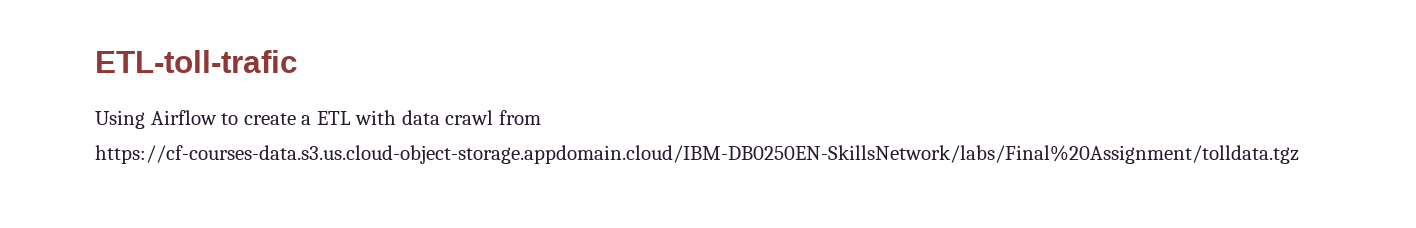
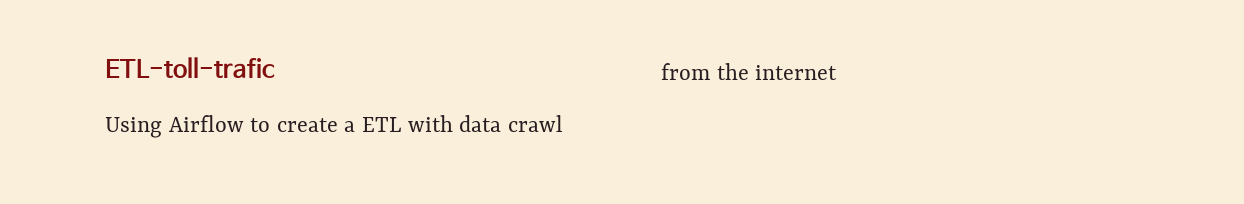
[95,145,1299,164] https://cf-courses-data.s3.us.cloud-object-storage.appdomain.cloud/IBM-DB0250EN-SkillsNetwork/labs/Final%20Assignment/tolldata.tgz -> [716,63,838,80] the internet

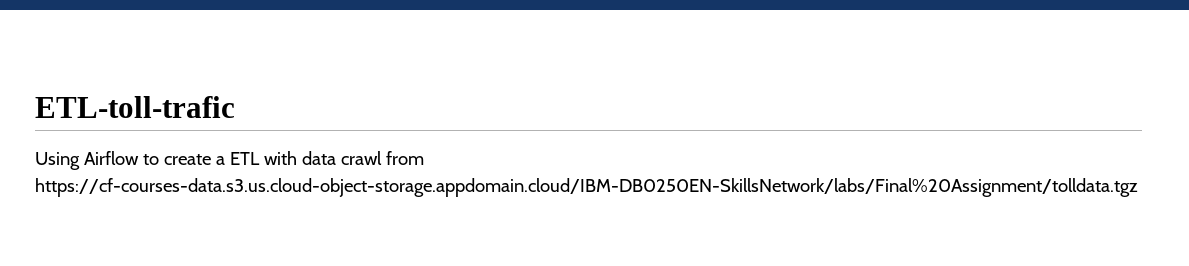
[716,63,838,80] the internet -> [35,178,1138,197] https://cf-courses-data.s3.us.cloud-object-storage.appdomain.cloud/IBM-DB0250EN-SkillsNetwork/labs/Final%20Assignment/tolldata.tgz

